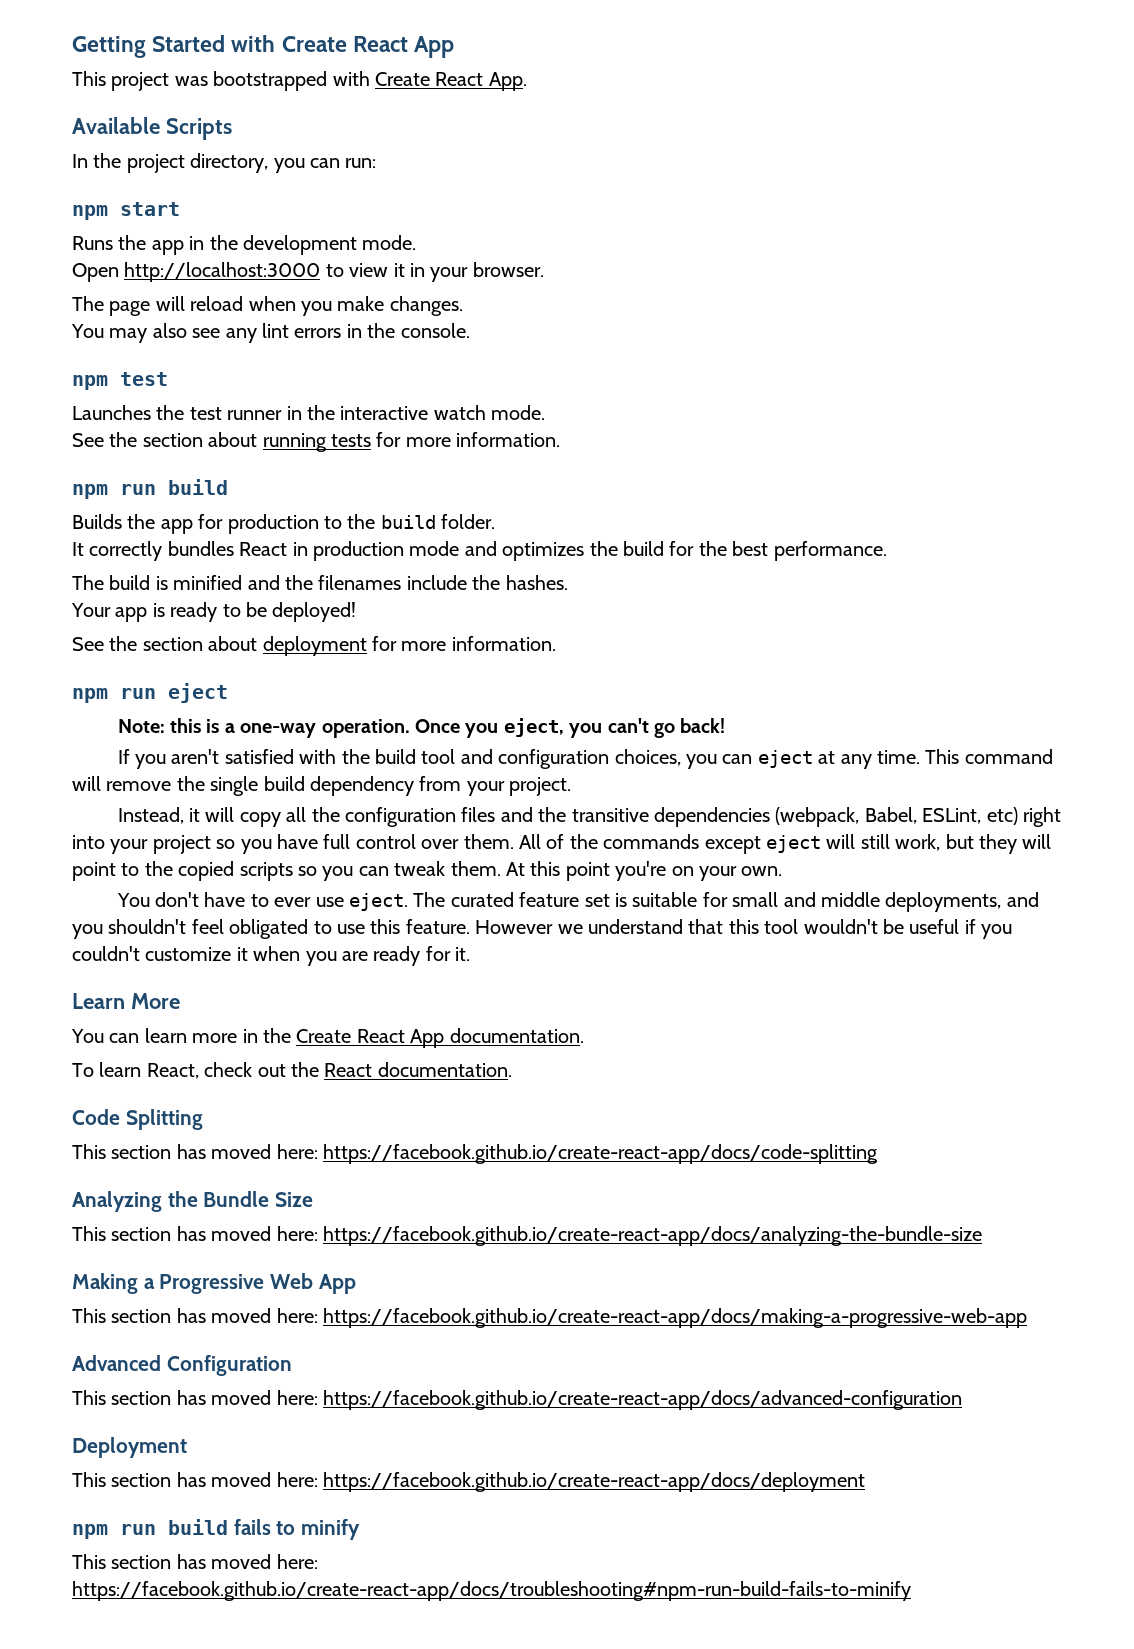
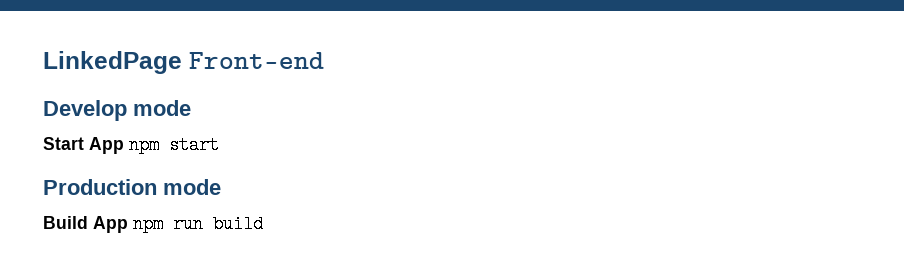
[72,35,455,58] [72,71,527,91] [72,117,232,140] [72,153,377,173] [72,202,180,220] [72,235,417,255] [72,262,544,282] [72,296,463,316] [71,323,470,343] [72,372,168,390] [72,405,546,420] [72,432,561,452] [72,479,228,499] [72,514,496,534] [72,541,887,561] [72,575,568,590] [71,602,357,622] [72,636,556,656] [72,683,228,703] [117,718,726,738] [117,749,1053,769] [72,776,572,796] [117,807,1061,827] [72,834,1052,854] [72,861,783,881] [116,892,1039,912] [72,919,1013,939] [72,946,471,966] [72,993,180,1009] [71,1028,584,1048] [72,1062,512,1079] [72,1109,203,1130] [72,1144,878,1164] [72,1191,314,1212] [72,1226,982,1246] [72,1273,356,1294] [72,1308,1027,1328] [72,1355,292,1376] [72,1390,962,1410] [72,1437,187,1458] [72,1472,865,1492] [72,1519,361,1540] [72,1554,318,1569] [72,1581,911,1601] Getting Started with Create React App // This project was bootstrapped with Create React App. // Available Scripts // In the project directory, you can run: // npm start // Runs the app in the development mode. // Open http://localhost:3000 to view it in your browser. // The page will reload when you make changes. // You may also see any lint errors in the console. // npm test // Launches the test runner in the interactive watch mode. // See the section about running tests for more information. // npm run build // Builds the app for production to the build folder. // It correctly bundles React in production mode and optimizes the build for the best performance. // The build is minified and the filenames include the hashes. // Your app is ready to be deployed! // See the section about deployment for more information. // npm run eject // Note: this is a one-way operation. Once you eject, you can't go back! // If you aren't satisfied with the build tool and configuration choices, you can eject at any time. This command will remove the single build dependency from your project. // Instead, it will copy all the configuration files and the transitive dependencies (webpack, Babel, ESLint, etc) right into your project so you have full control over them. All of the commands except eject will still work, but they will point to the copied scripts so you can tweak them. At this point you're on your own. // You don't have to ever use eject. The curated feature set is suitable for small and middle deployments, and you shouldn't feel obligated to use this feature. However we understand that this tool wouldn't be useful if you couldn't customize it when you are ready for it. // Learn More // You can learn more in the Create React App documentation. // To learn React, check out the React documentation. // Code Splitting // This section has moved here: https://facebook.github.io/create-react-app/docs/code-splitting // Analyzing the Bundle Size // This section has moved here: https://facebook.github.io/create-react-app/docs/analyzing-the-bundle-size // Making a Progressive Web App // This section has moved here: https://facebook.github.io/create-react-app/docs/making-a-progressive-web-app // Advanced Configuration // This section has moved here: https://facebook.github.io/create-react-app/docs/advanced-configuration // Deployment // This section has moved here: https://facebook.github.io/create-react-app/docs/deployment // npm run build fails to minify // This section has moved here: https://facebook.github.io/create-react-app/docs/troubleshooting#npm-run-build-fails-to-minify -> [43,51,324,74] [43,100,191,121] [43,136,219,154] [43,179,221,195] [43,215,263,233] LinkedPage Front-end // Develop mode // Start App npm start // Production mode // Build App npm run build

